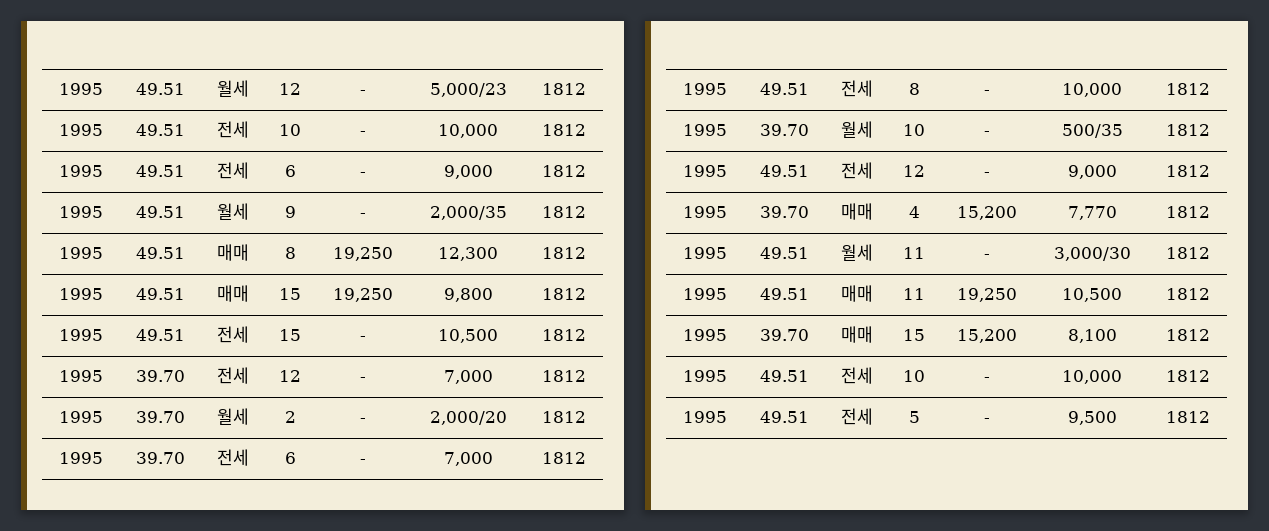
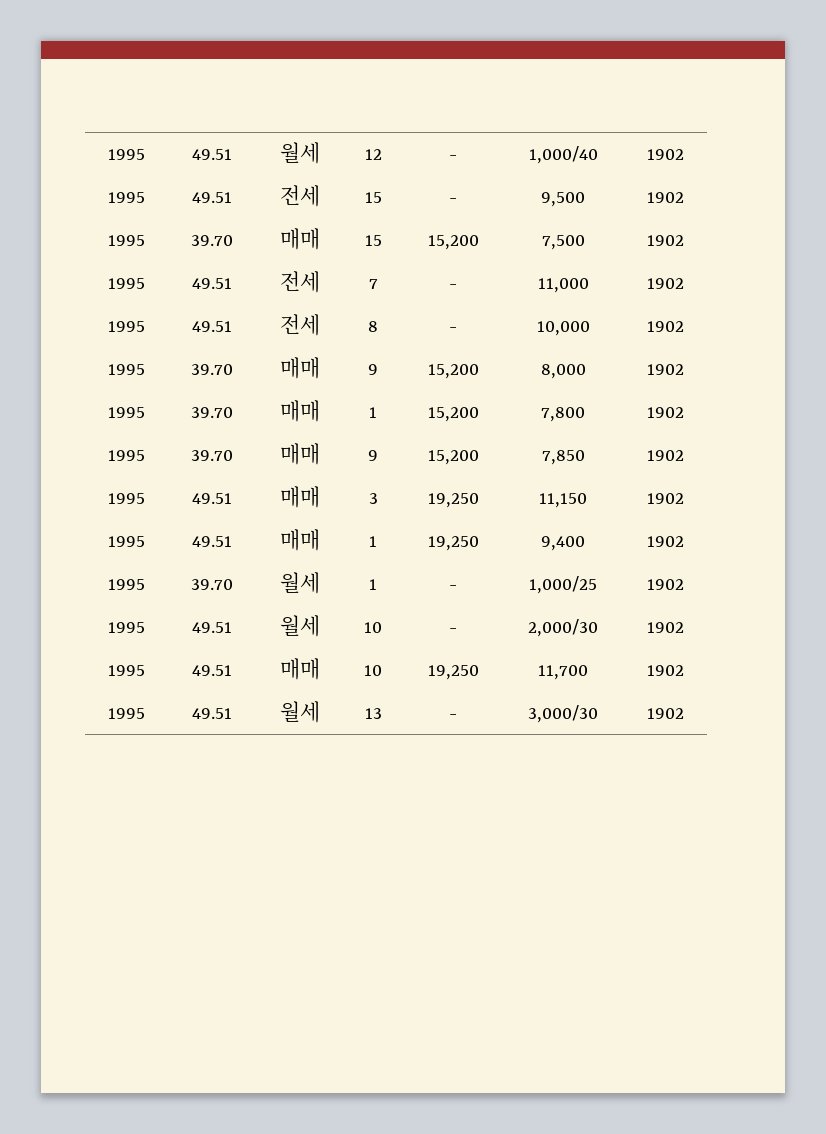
[429,83,507,97] [542,83,586,95] [58,124,103,136] [135,124,185,136] [217,121,249,138] [279,124,301,136] [360,131,366,136] [438,124,498,138] [542,124,586,136] [58,165,103,177] [135,165,185,177] [217,162,249,179] [284,165,296,177] [360,172,366,177] [443,165,493,179] [542,165,586,177] [58,206,103,218] [135,206,185,218] [217,203,249,220] [284,206,296,218] [360,213,366,218] [429,206,507,220] [542,206,586,218] [58,247,103,259] [135,247,185,259] [217,244,249,261] [284,247,296,259] [333,247,393,261] [438,247,498,261] [542,247,586,259] [58,288,103,300] [135,288,185,300] [217,285,249,302] [279,288,301,300] [333,288,393,302] [443,288,493,302] [542,288,586,300] 5,000/23 | 1812 // 1995 | 49.51 | 전세 | 10 | - | 10,000 | 1812 // 1995 | 49.51 | 전세 | 6 | - | 9,000 | 1812 // 1995 | 49.51 | 월세 | 9 | - | 2,000/35 | 1812 // 1995 | 49.51 | 매매 | 8 | 19,250 | 12,300 | 1812 // 1995 | 49.51 | 매매 | 15 | 19,250 | 9,800 | 1812 -> [528,146,598,164] [646,149,684,160] 1,000/40 | 1902
[438,329,498,343] [542,329,586,341] [58,370,103,382] [135,370,185,382] [217,367,249,384] [279,370,301,382] [360,377,366,382] [443,370,493,384] [542,370,586,382] [58,411,103,423] [135,411,185,423] [217,408,249,425] [284,411,296,423] [360,418,366,423] [429,411,507,425] [542,411,586,423] [58,452,103,464] [135,452,185,464] [217,449,249,466] [284,452,296,464] [360,459,366,464] [443,452,493,466] [542,452,586,464] 10,500 | 1812 // 1995 | 39.70 | 전세 | 12 | - | 7,000 | 1812 // 1995 | 39.70 | 월세 | 2 | - | 2,000/20 | 1812 // 1995 | 39.70 | 전세 | 6 | - | 7,000 | 1812 -> [541,192,585,207] [646,192,684,203] [108,235,145,246] [191,235,233,246] [279,228,320,250] [364,235,382,246] [427,235,479,250] [541,235,585,250] [646,235,684,246] [108,278,145,289] [192,278,232,289] [279,271,320,293] [368,279,378,289] [449,284,457,289] [537,278,589,293] [646,278,684,289] 9,500 | 1902 // 1995 | 39.70 | 매매 | 15 | 15,200 | 7,500 | 1902 // 1995 | 49.51 | 전세 | 7 | - | 11,000 | 1902
[1166,83,1210,95] [682,124,727,136] [759,124,809,136] [841,121,873,138] [903,124,925,136] [984,131,990,136] [1061,124,1123,138] [1166,124,1210,136] [682,165,727,177] [759,165,809,177] [841,162,873,179] [903,165,925,177] [984,172,990,177] [1067,165,1117,179] [1166,165,1210,177] [682,206,727,218] [759,206,809,218] [841,203,873,220] [908,206,920,218] [957,206,1017,220] [1067,206,1117,220] [1166,206,1210,218] [682,247,727,259] [759,247,809,259] [841,244,873,261] [903,247,925,259] [984,254,990,259] [1053,247,1131,261] [1166,247,1210,259] [682,288,727,300] [759,288,809,300] [841,285,873,302] [903,288,925,300] [957,288,1017,302] [1062,288,1122,302] [1166,288,1210,300] [682,329,727,341] [759,329,809,341] [841,326,873,343] [903,329,925,341] [957,329,1017,343] [1067,329,1117,343] [1166,329,1210,341] [682,370,727,382] [759,370,809,382] [841,367,873,384] [903,370,925,382] [984,377,990,382] [1062,370,1122,384] [1166,370,1210,382] [682,411,727,423] [759,411,809,423] [841,408,873,425] [908,411,920,423] [984,418,990,423] [1067,411,1117,425] [1166,411,1210,423] 1812 // 1995 | 39.70 | 월세 | 10 | - | 500/35 | 1812 // 1995 | 49.51 | 전세 | 12 | - | 9,000 | 1812 // 1995 | 39.70 | 매매 | 4 | 15,200 | 7,770 | 1812 // 1995 | 49.51 | 월세 | 11 | - | 3,000/30 | 1812 // 1995 | 49.51 | 매매 | 11 | 19,250 | 10,500 | 1812 // 1995 | 39.70 | 매매 | 15 | 15,200 | 8,100 | 1812 // 1995 | 49.51 | 전세 | 10 | - | 10,000 | 1812 // 1995 | 49.51 | 전세 | 5 | - | 9,500 | 1812 -> [646,321,684,332] [108,364,145,375] [191,364,233,375] [279,357,320,379] [368,364,378,375] [427,364,479,379] [540,364,586,379] [646,364,684,375] [108,407,145,418] [191,407,233,418] [279,400,320,422] [369,407,377,418] [427,407,479,422] [541,407,585,422] [646,407,684,418] [108,450,145,461] [191,450,233,461] [279,443,320,465] [368,450,378,461] [427,450,479,465] [541,450,585,465] [646,450,684,461] [108,493,145,504] [192,493,232,504] [279,486,320,508] [368,493,378,504] [427,493,479,508] [539,493,587,508] [646,493,684,504] [108,536,145,547] [192,536,232,547] [279,529,320,551] [369,536,377,547] [427,536,479,551] [541,536,585,551] [646,536,684,547] [108,579,145,590] [191,579,233,590] [279,572,320,594] [369,579,377,590] [449,585,457,590] [529,576,597,594] [646,579,684,590] [108,622,145,633] [192,622,232,633] [279,615,320,637] [364,622,382,633] [449,628,457,633] [528,619,598,637] [646,622,684,633] [108,665,145,676] [192,665,232,676] [279,658,320,680] [364,665,382,676] [427,665,479,680] [538,665,588,680] [646,665,684,676] [108,708,145,719] [192,708,232,719] [279,701,320,723] [364,708,382,719] [449,714,457,719] [528,705,598,723] [646,708,684,719] 1902 // 1995 | 39.70 | 매매 | 9 | 15,200 | 8,000 | 1902 // 1995 | 39.70 | 매매 | 1 | 15,200 | 7,800 | 1902 // 1995 | 39.70 | 매매 | 9 | 15,200 | 7,850 | 1902 // 1995 | 49.51 | 매매 | 3 | 19,250 | 11,150 | 1902 // 1995 | 49.51 | 매매 | 1 | 19,250 | 9,400 | 1902 // 1995 | 39.70 | 월세 | 1 | - | 1,000/25 | 1902 // 1995 | 49.51 | 월세 | 10 | - | 2,000/30 | 1902 // 1995 | 49.51 | 매매 | 10 | 19,250 | 11,700 | 1902 // 1995 | 49.51 | 월세 | 13 | - | 3,000/30 | 1902

